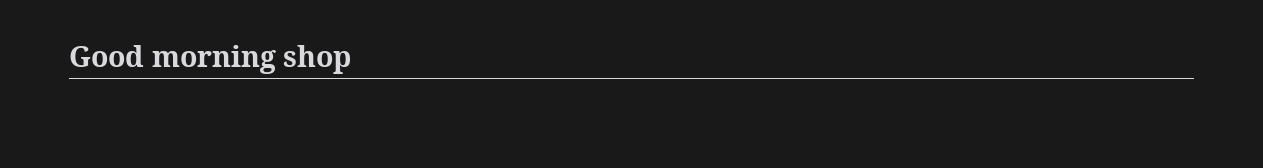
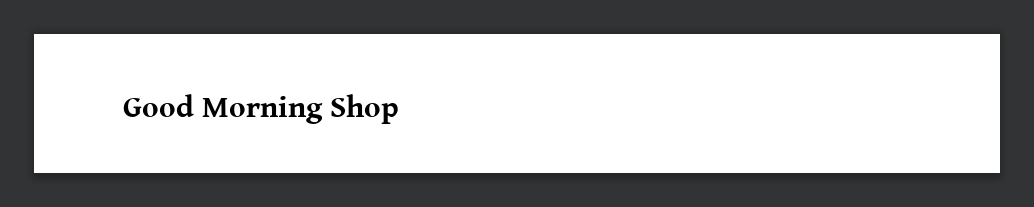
[151,45,352,74] morning shop -> [202,94,400,124] Morning Shop

